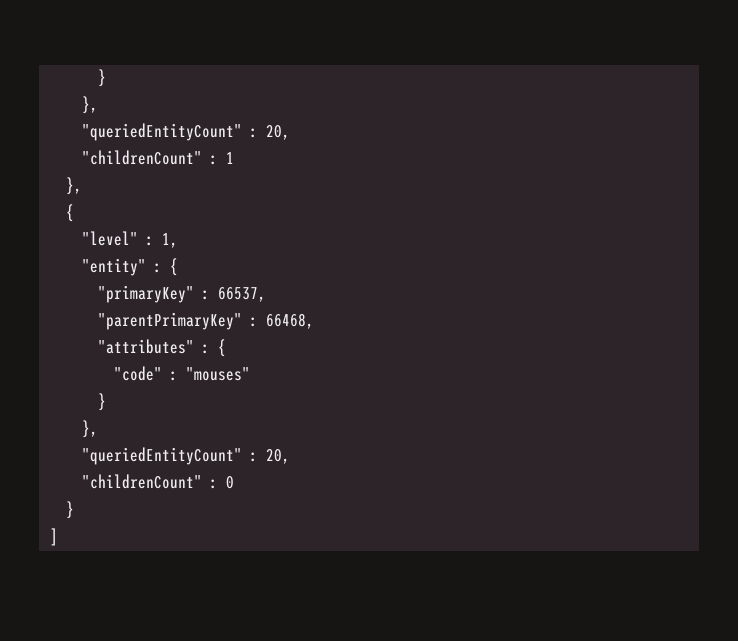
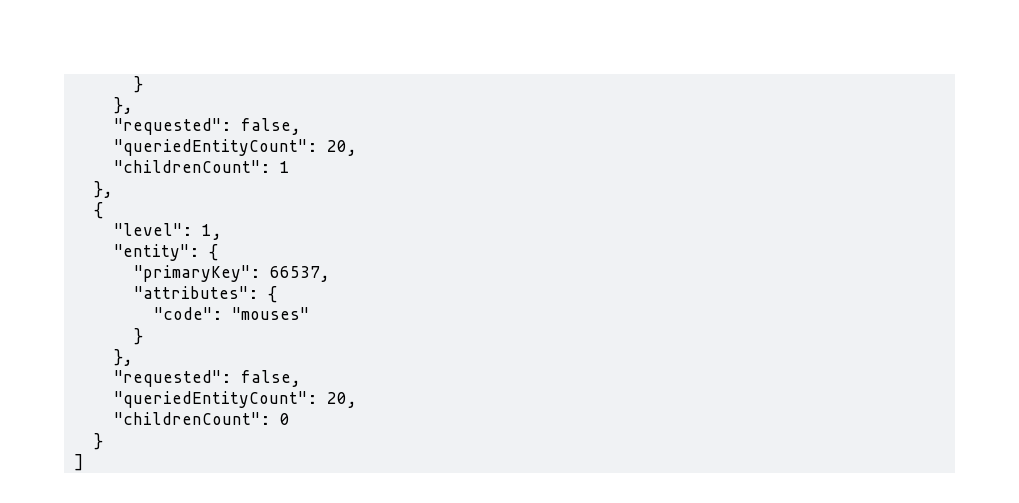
[98,69,107,87] [82,96,99,114] [82,123,291,141] [82,150,219,165] } // }, // "queriedEntityCount" : 20, // "childrenCount" : -> [134,76,144,93] [114,97,134,114] [114,118,302,135] [114,139,358,156] [114,160,271,173] } // }, // "requested": false, // "queriedEntityCount": 20, // "childrenCount":
[82,231,155,246] "level" : -> [114,223,193,236] "level":
[82,258,179,276] [98,285,211,303] "entity" : { // "primaryKey" : -> [114,244,219,261] [134,265,261,282] "entity": { // "primaryKey":
[98,312,315,330] [98,339,227,357] [114,366,179,381] "parentPrimaryKey" : 66468, // "attributes" : { // "code" : -> [134,286,278,303] [154,307,223,320] "attributes": { // "code":
[82,447,291,465] [82,474,219,489] "queriedEntityCount" : 20, // "childrenCount" : -> [114,370,302,387] [114,391,358,408] [114,412,271,425] "requested": false, // "queriedEntityCount": 20, // "childrenCount":

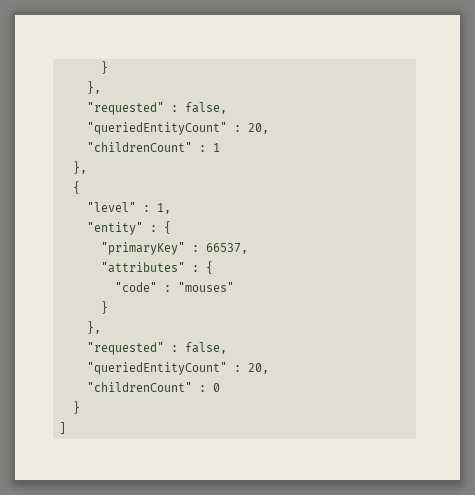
[134,76,144,93] [114,97,134,114] [114,118,302,135] [114,139,358,156] [114,160,271,173] } // }, // "requested": false, // "queriedEntityCount": 20, // "childrenCount": -> [101,61,109,74] [87,81,102,94] [87,102,228,115] [87,122,270,135] [87,142,207,152] } // }, // "requested" : false, // "queriedEntityCount" : 20, // "childrenCount" :
[114,223,193,236] "level": -> [87,202,151,212] "level" :
[114,244,219,261] [134,265,261,282] "entity": { // "primaryKey": -> [87,221,172,235] [101,242,200,255] "entity" : { // "primaryKey" :
[134,286,278,303] [154,307,223,320] "attributes": { // "code": -> [101,261,214,274] [115,282,172,292] "attributes" : { // "code" :
[114,370,302,387] [114,391,358,408] [114,412,271,425] "requested": false, // "queriedEntityCount": 20, // "childrenCount": -> [87,342,228,355] [87,362,270,375] [87,382,207,392] "requested" : false, // "queriedEntityCount" : 20, // "childrenCount" :

